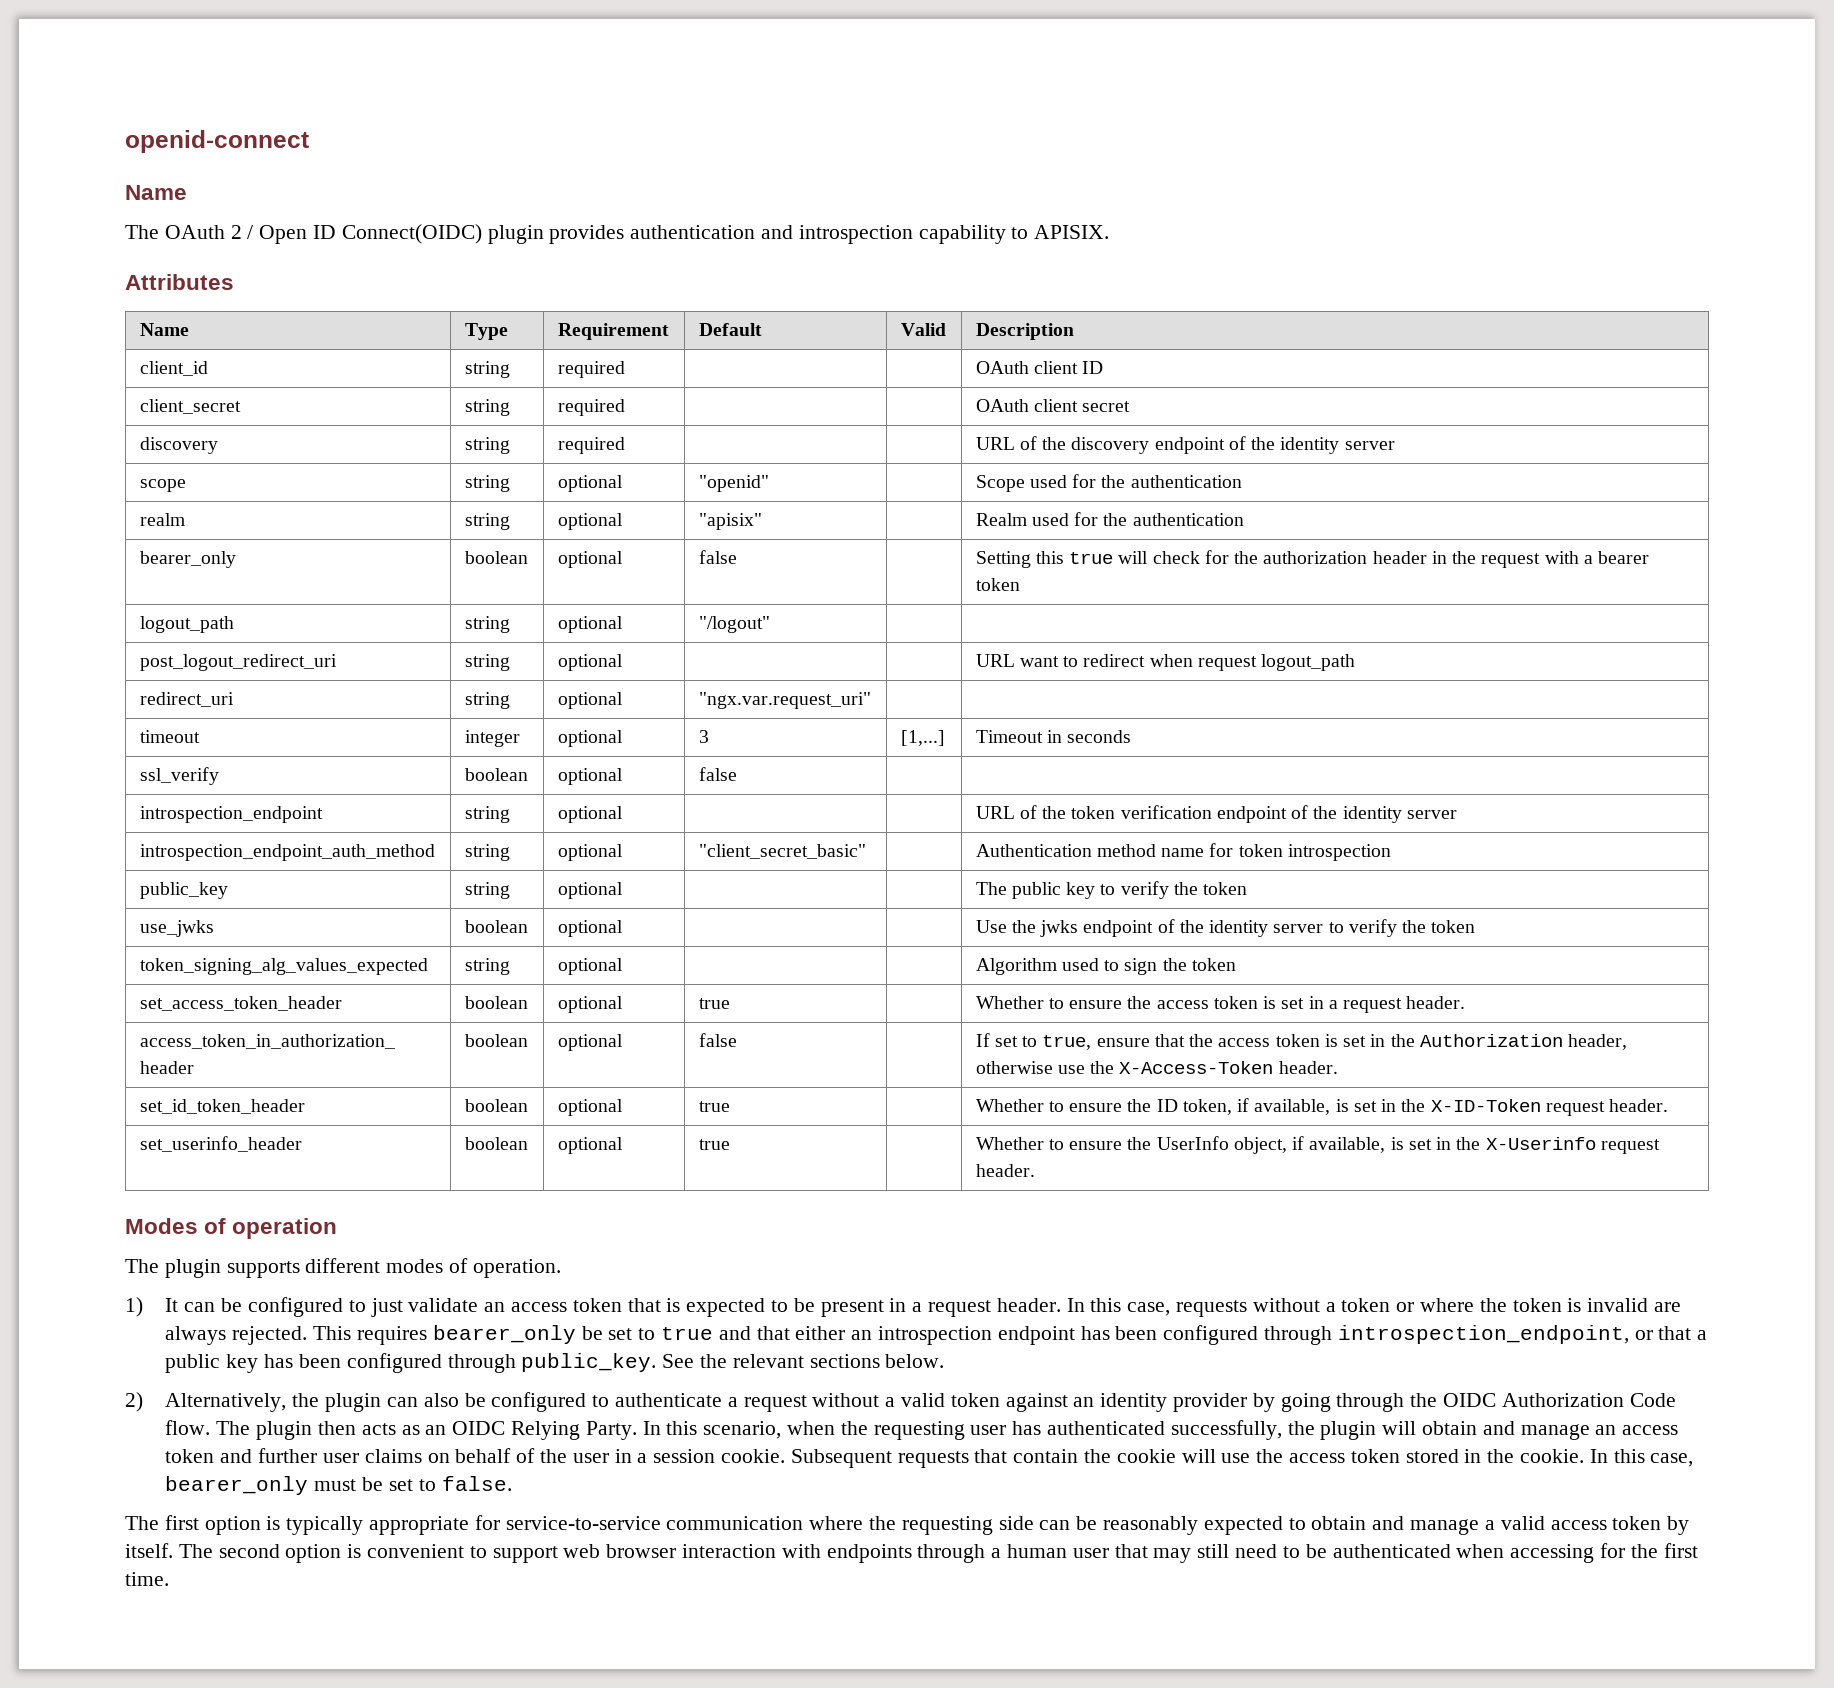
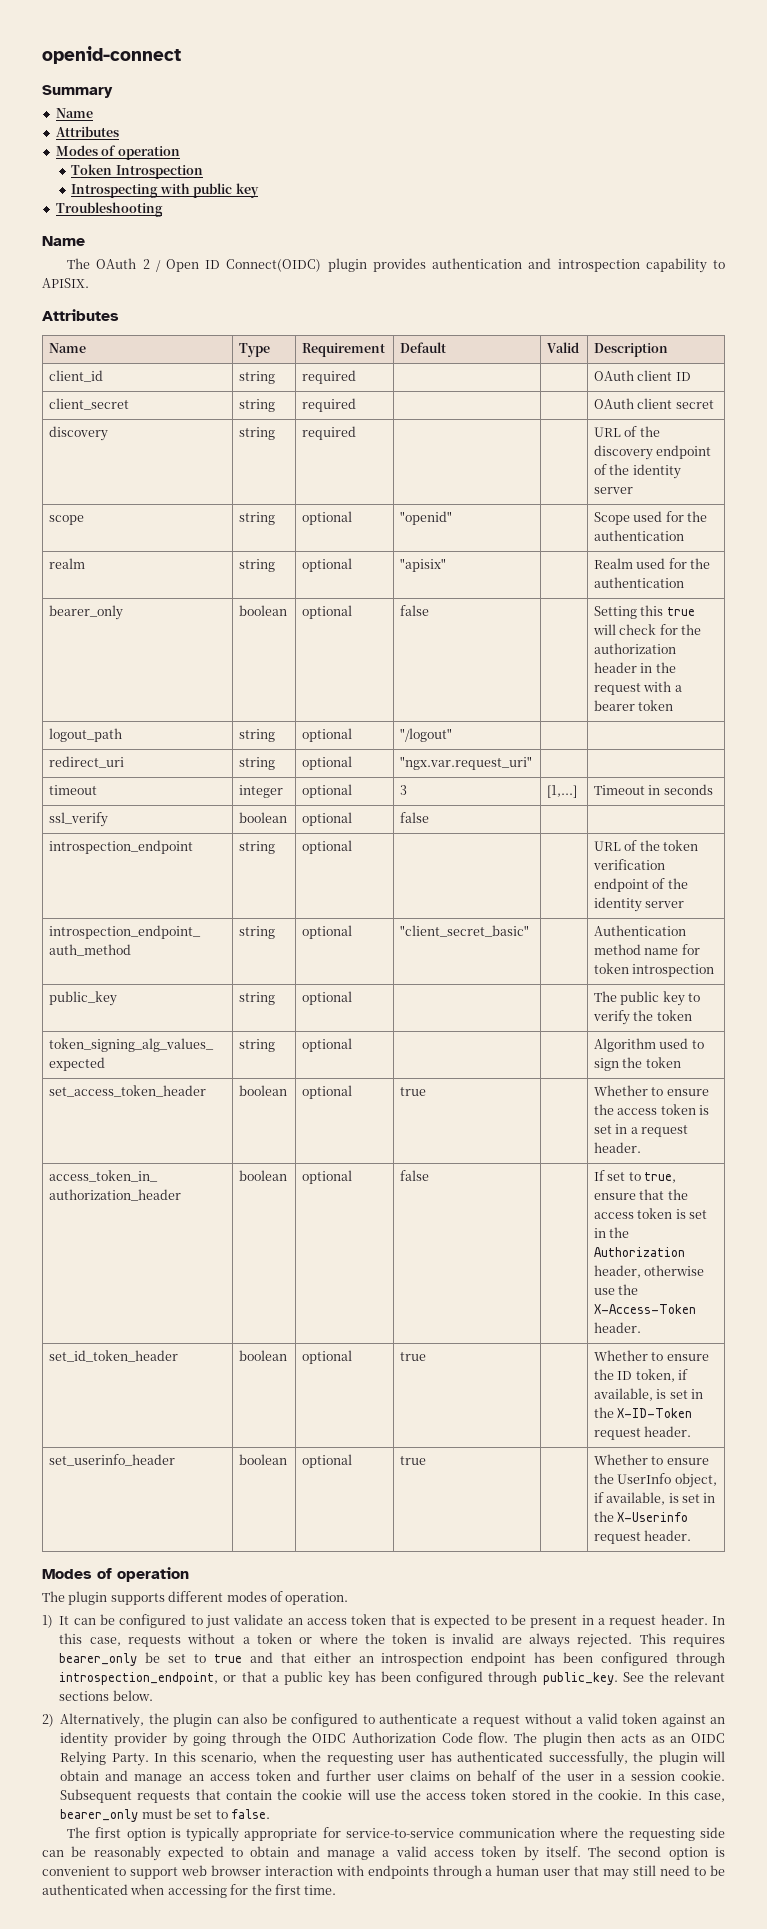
(309, 141) none -> [42,85,113,98] [55,108,93,118] [55,126,119,137] [55,145,180,160] [71,164,203,179] [71,183,259,198] [55,202,163,217] // Summary // Name // Attributes // Modes of operation // Token Introspection // Introspecting with public key // Troubleshooting
[139,654,337,671] [464,654,510,671] [557,654,623,671] [975,654,1356,671] // post_logout_redirect_uri | string | optional | | | URL want to redirect when request logout_path -> (452, 735) none
[139,920,214,937] [464,920,528,933] [557,920,623,937] [975,919,1476,937] // use_jwks | boolean | optional | | | Use the jwks endpoint of the identity server to verify the token -> (692, 1015) none

